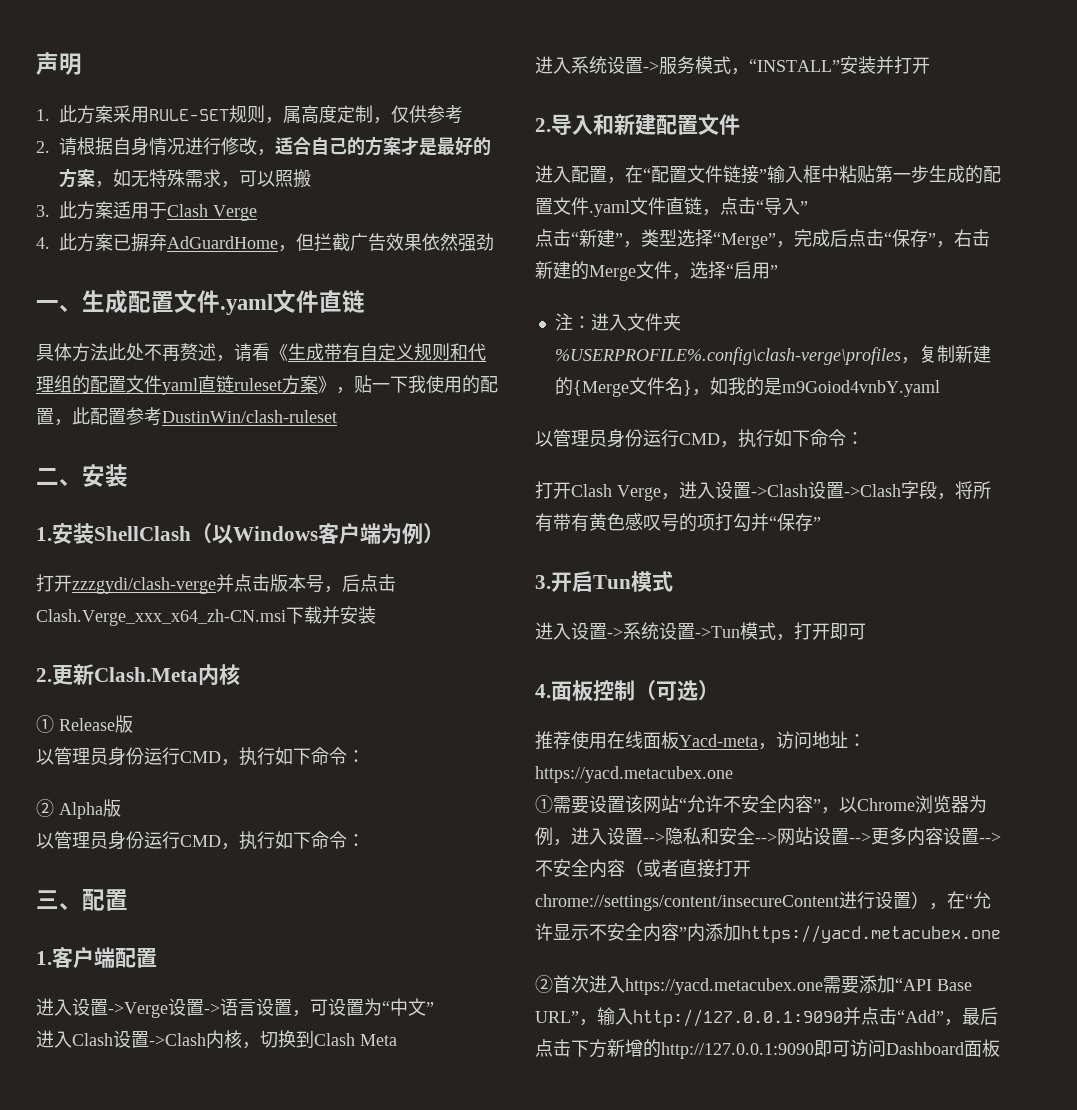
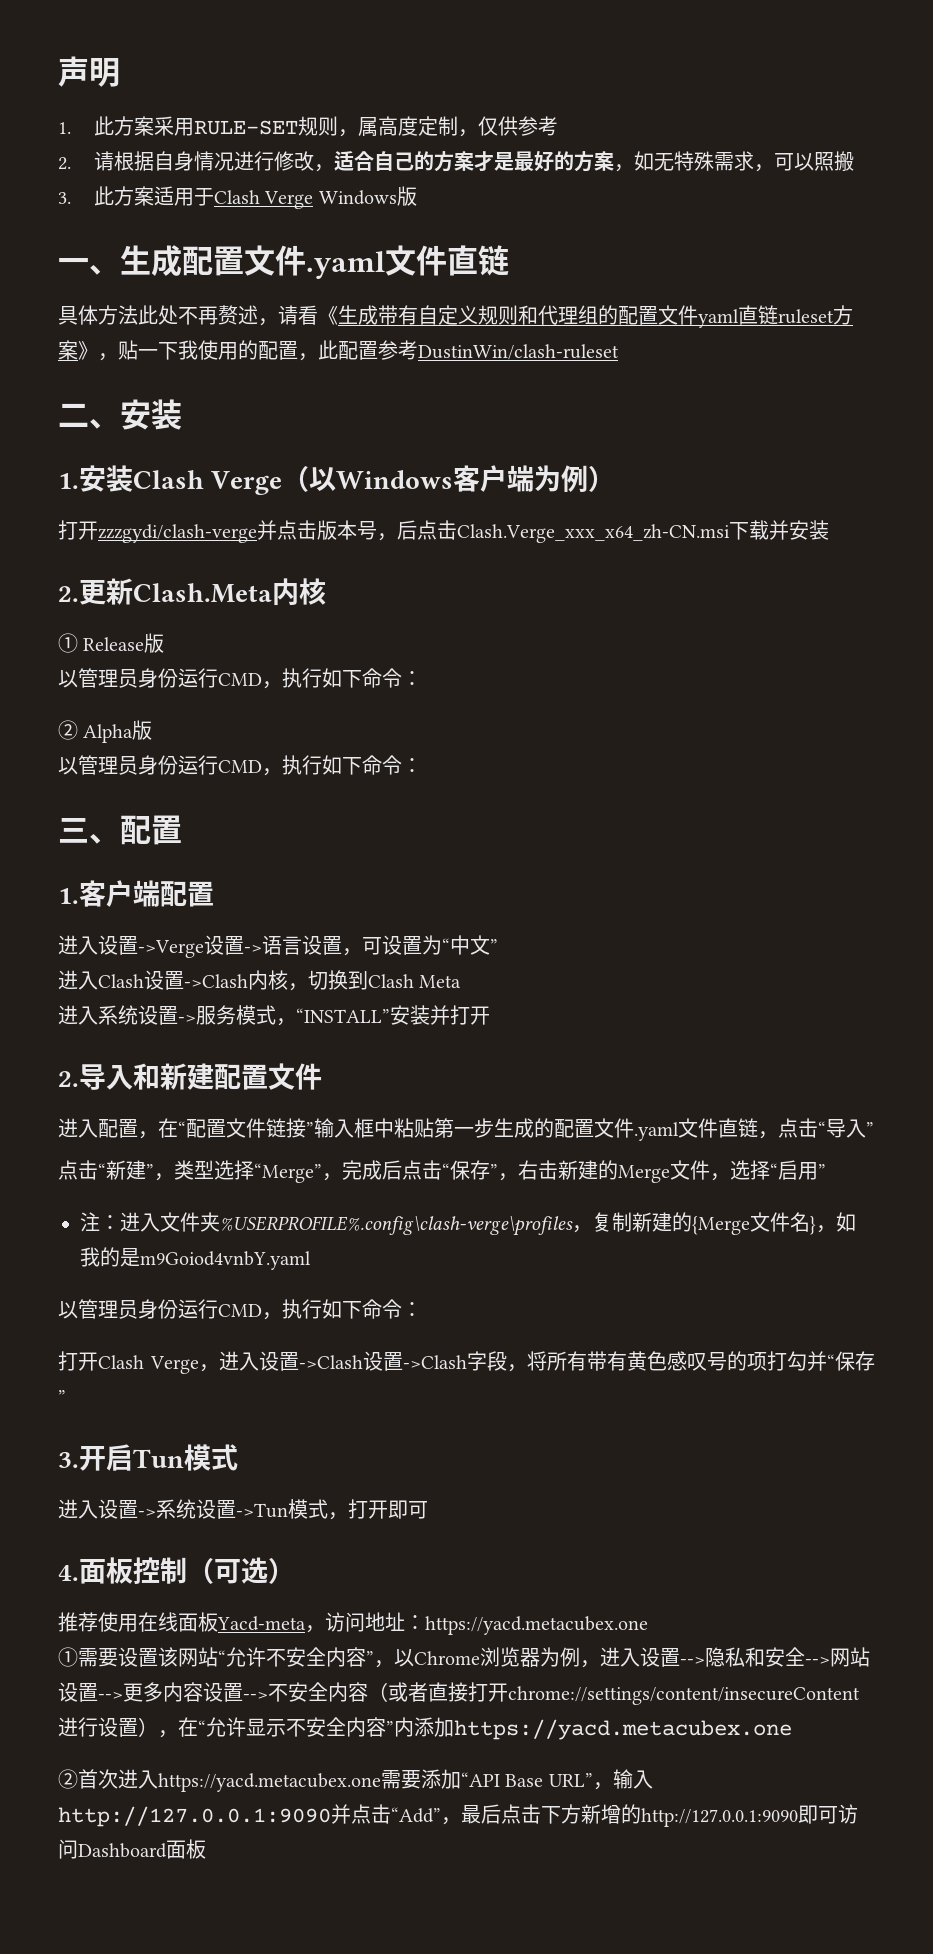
[36,233,494,252] // 4.此方案已摒弃AdGuardHome，但拦截广告效果依然强劲 -> [318,186,417,206] Windows版
[94,526,191,541] ShellClash -> [133,470,283,495] Clash Verge

